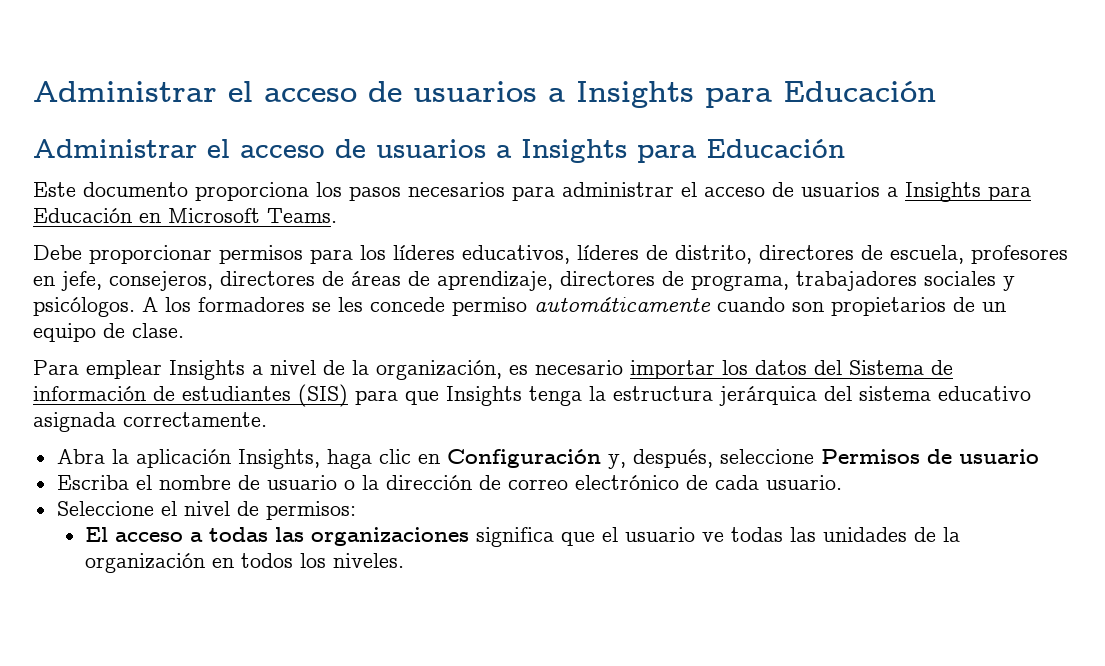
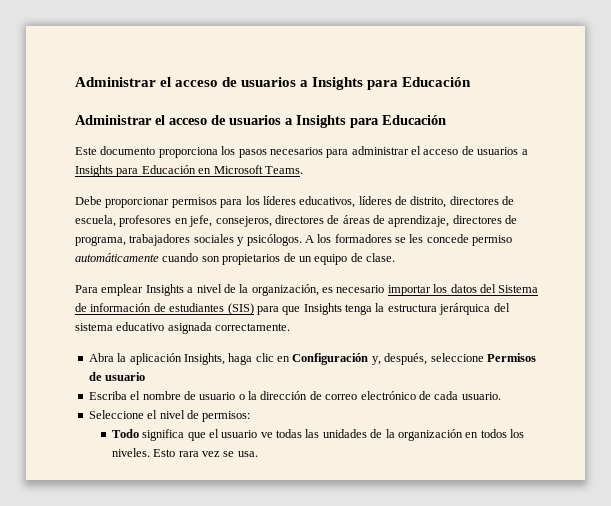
[85,527,470,546] El acceso a todas las organizaciones -> [111,429,139,438] Todo
(405, 560) none -> [153,449,258,457] Esto rara vez se usa.

